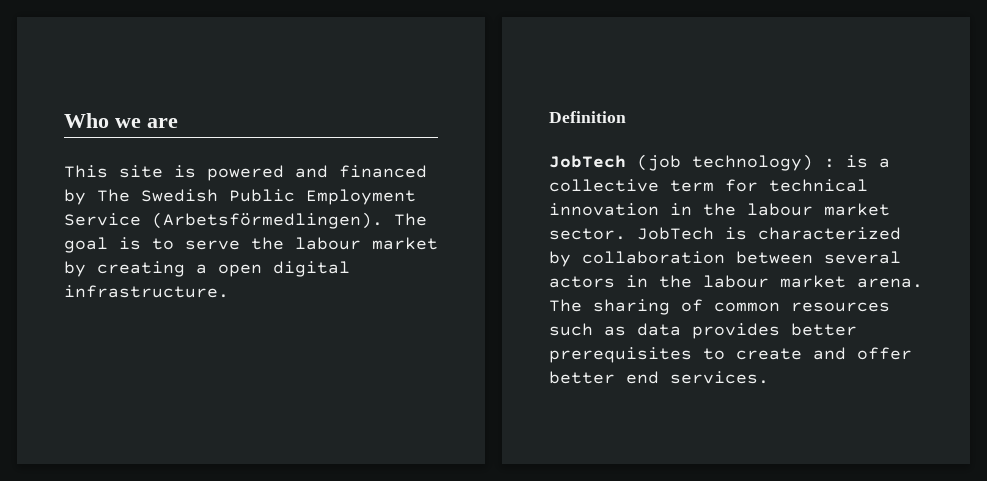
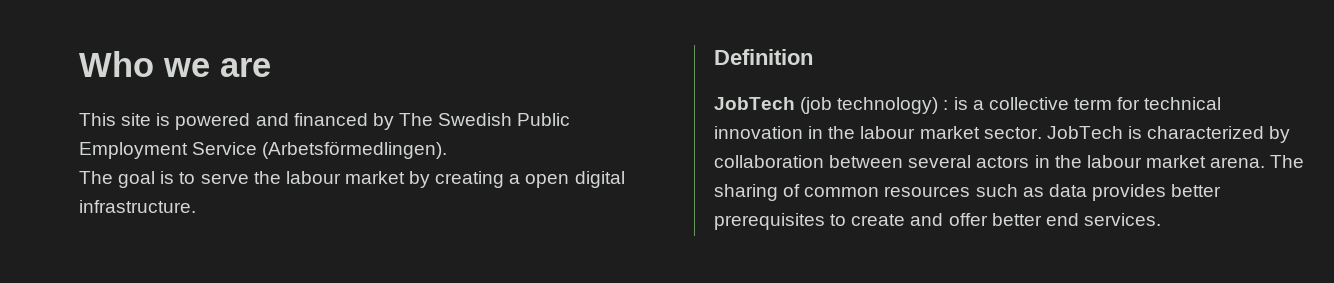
(383, 220) none -> (448, 150) //

